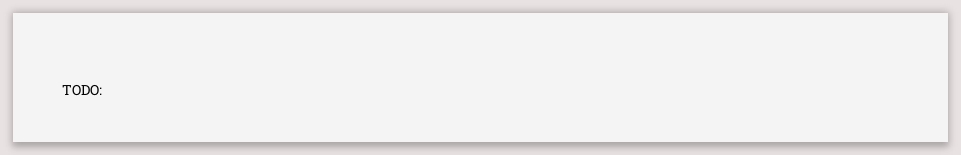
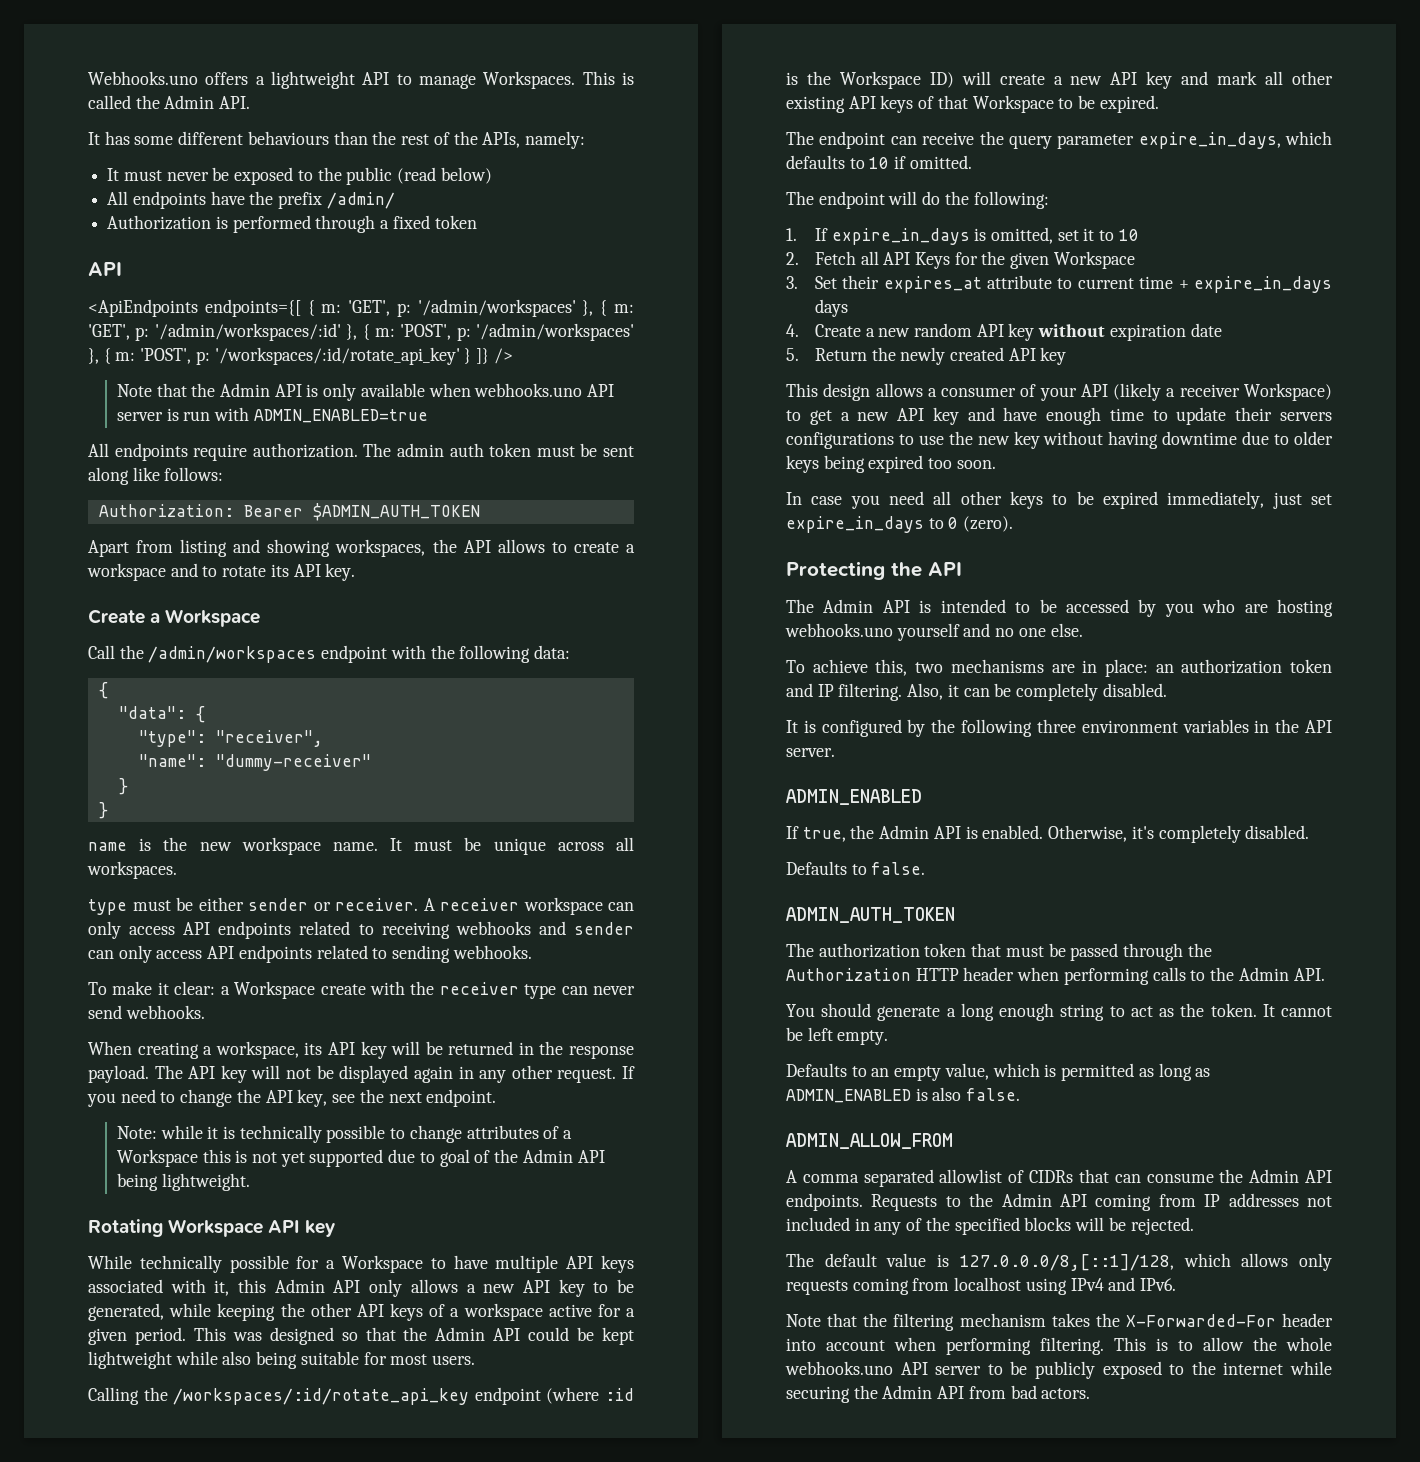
[62,84,102,96] TODO: -> [88,71,634,89] [88,95,251,109] [88,131,585,149] [107,167,492,185] [107,191,395,209] [107,215,477,233] [88,262,122,276] [88,299,634,317] [88,323,634,341] [88,347,513,365] [116,383,615,401] [116,407,428,423] [88,443,635,461] [88,467,224,485] [98,503,480,521] [88,539,635,557] [87,563,356,581] [88,609,261,627] [88,645,571,663] [98,682,108,699] [118,706,205,723] [138,730,323,747] [138,754,371,771] [118,778,128,795] [98,802,108,819] [88,837,634,855] [87,861,177,879] [88,897,634,915] [88,921,634,939] [88,945,532,963] [88,981,635,999] [88,1005,205,1019] [88,1041,634,1059] [88,1065,636,1083] [87,1089,497,1107] [116,1125,573,1143] [116,1149,605,1167] [116,1173,250,1191] [88,1219,336,1237] [88,1255,635,1273] [88,1279,634,1297] [88,1303,636,1321] [88,1327,635,1345] [88,1351,476,1369] [88,1387,634,1405] [786,71,1333,89] [786,95,1159,113] [786,131,1332,149] [786,155,972,169] [786,191,1049,209] [786,227,1139,245] [786,251,1135,269] [786,275,1332,293] [814,299,848,317] [786,323,1222,341] [786,347,1067,365] [786,383,1332,401] [786,407,1332,425] [786,431,1333,449] [786,455,996,473] [786,491,1332,509] [786,516,1014,533] [786,561,962,580] [786,599,1333,617] [785,623,1083,641] [786,659,1332,677] [786,683,1167,701] [786,719,1332,737] [786,748,835,757] [786,789,922,805] [786,825,1310,843] [786,861,926,875] [786,907,955,923] [786,943,1212,961] [786,967,1325,985] [786,1003,1332,1021] [786,1027,889,1045] [786,1063,1211,1081] [786,1087,1021,1103] [786,1133,953,1149] [786,1169,1332,1187] [786,1193,1332,1211] [786,1217,1194,1235] [786,1253,1332,1271] [786,1277,1177,1295] [786,1313,1333,1331] [786,1337,1332,1355] [785,1361,1332,1379] [786,1385,1091,1403] Webhooks.uno offers a lightweight API to manage Workspaces. This is called the Admin API. // It has some different behaviours than the rest of the APIs, namely: // It must never be exposed to the public (read below) // All endpoints have the prefix /admin/ // Authorization is performed through a fixed token // API // <ApiEndpoints endpoints={[ { m: 'GET', p: '/admin/workspaces' }, { m: 'GET', p: '/admin/workspaces/:id' }, { m: 'POST', p: '/admin/workspaces' }, { m: 'POST', p: '/workspaces/:id/rotate_api_key' } ]} /> // Note that the Admin API is only available when webhooks.uno API server is run with ADMIN_ENABLED=true // All endpoints require authorization. The admin auth token must be sent along like follows: // Authorization: Bearer $ADMIN_AUTH_TOKEN // Apart from listing and showing workspaces, the API allows to create a workspace and to rotate its API key. // Create a Workspace // Call the /admin/workspaces endpoint with the following data: // { // "data": { // "type": "receiver", // "name": "dummy-receiver" // } // } // name is the new workspace name. It must be unique across all workspaces. // type must be either sender or receiver. A receiver workspace can only access API endpoints related to receiving webhooks and sender can only access API endpoints related to sending webhooks. // To make it clear: a Workspace create with the receiver type can never send webhooks. // When creating a workspace, its API key will be returned in the response payload. The API key will not be displayed again in any other request. If you need to change the API key, see the next endpoint. // Note: while it is technically possible to change attributes of a Workspace this is not yet supported due to goal of the Admin API being lightweight. // Rotating Workspace API key // While technically possible for a Workspace to have multiple API keys associated with it, this Admin API only allows a new API key to be generated, while keeping the other API keys of a workspace active for a given period. This was designed so that the Admin API could be kept lightweight while also being suitable for most users. // Calling the /workspaces/:id/rotate_api_key endpoint (where :id is the Workspace ID) will create a new API key and mark all other existing API keys of that Workspace to be expired. // The endpoint can receive the query parameter expire_in_days, which defaults to 10 if omitted. // The endpoint will do the following: // 1. If expire_in_days is omitted, set it to 10 // 2. Fetch all API Keys for the given Workspace // 3. Set their expires_at attribute to current time + expire_in_days days // 4. Create a new random API key without expiration date // 5. Return the newly created API key // This design allows a consumer of your API (likely a receiver Workspace) to get a new API key and have enough time to update their servers configurations to use the new key without having downtime due to older keys being expired too soon. // In case you need all other keys to be expired immediately, just set expire_in_days to 0 (zero). // Protecting the API // The Admin API is intended to be accessed by you who are hosting webhooks.uno yourself and no one else. // To achieve this, two mechanisms are in place: an authorization token and IP filtering. Also, it can be completely disabled. // It is configured by the following three environment variables in the API server. // ADMIN_ENABLED // If true, the Admin API is enabled. Otherwise, it's completely disabled. // Defaults to false. // ADMIN_AUTH_TOKEN // The authorization token that must be passed through the Authorization HTTP header when performing calls to the Admin API. // You should generate a long enough string to act as the token. It cannot be left empty. // Defaults to an empty value, which is permitted as long as ADMIN_ENABLED is also false. // ADMIN_ALLOW_FROM // A comma separated allowlist of CIDRs that can consume the Admin API endpoints. Requests to the Admin API coming from IP addresses not included in any of the specified blocks will be rejected. // The default value is 127.0.0.0/8,[::1]/128, which allows only requests coming from localhost using IPv4 and IPv6. // Note that the filtering mechanism takes the X-Forwarded-For header into account when performing filtering. This is to allow the whole webhooks.uno API server to be publicly exposed to the internet while securing the Admin API from bad actors.

